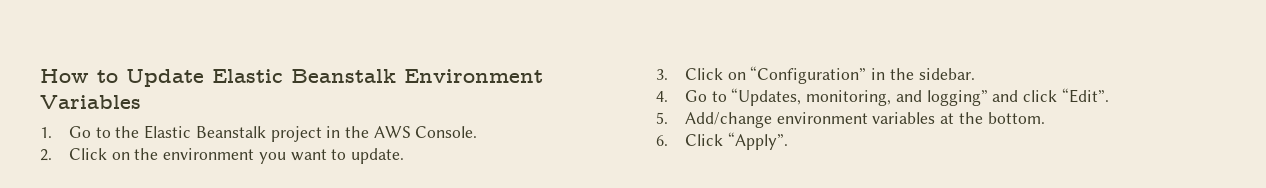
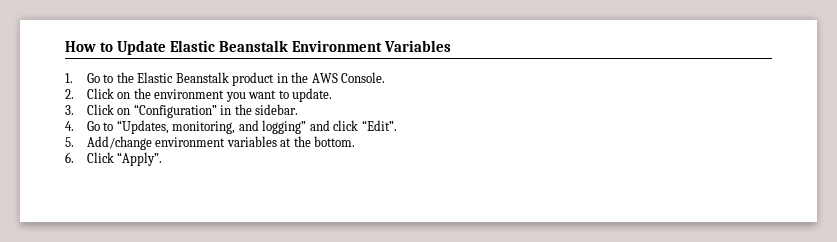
[270,126,322,142] project -> [232,72,275,86] product

